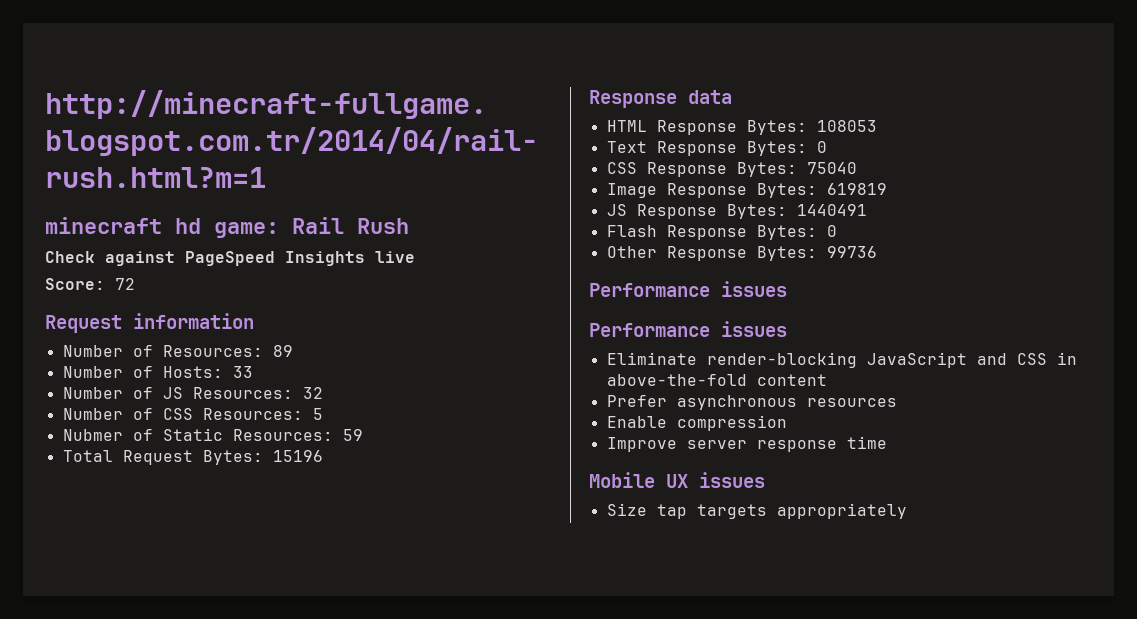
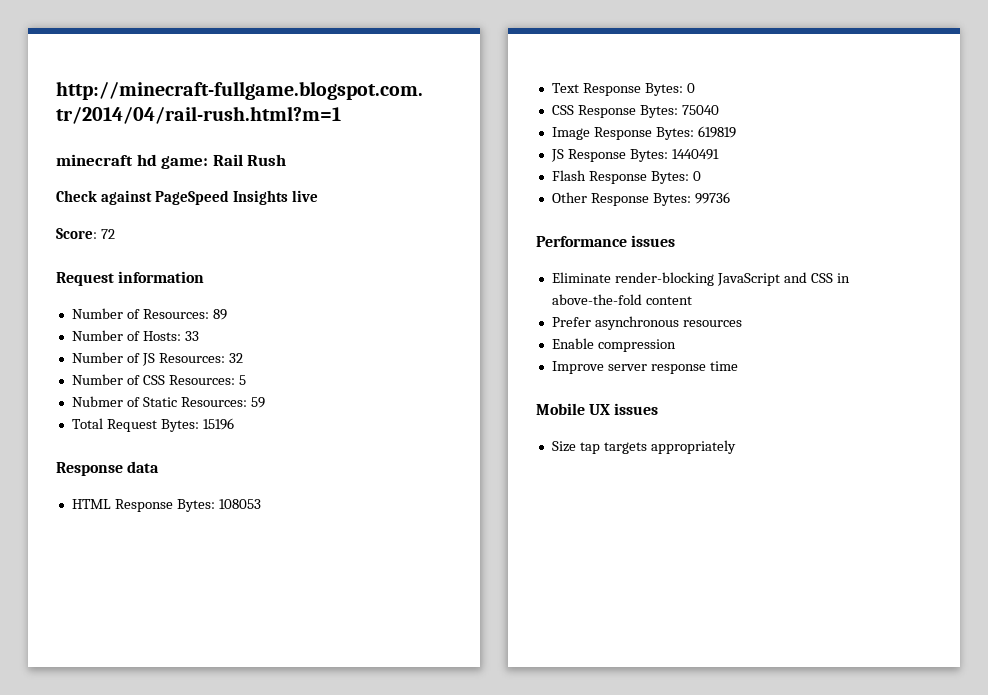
[589,321,787,337] // Performance issues -> (676, 241) none

